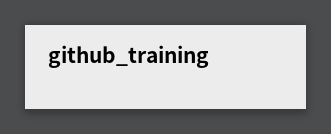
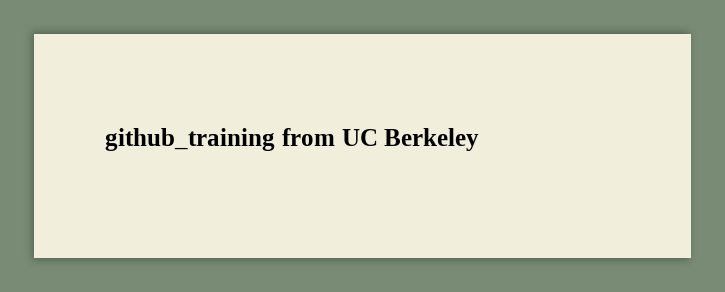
(209, 56) none -> [281,128,480,151] from UC Berkeley

